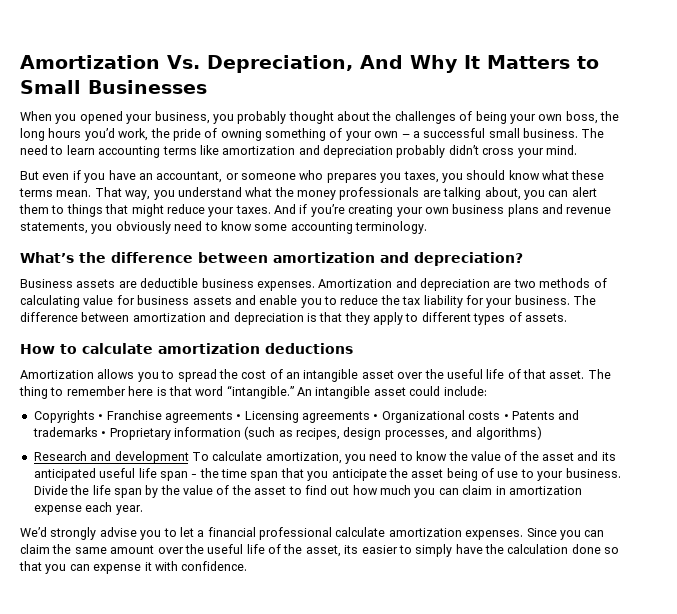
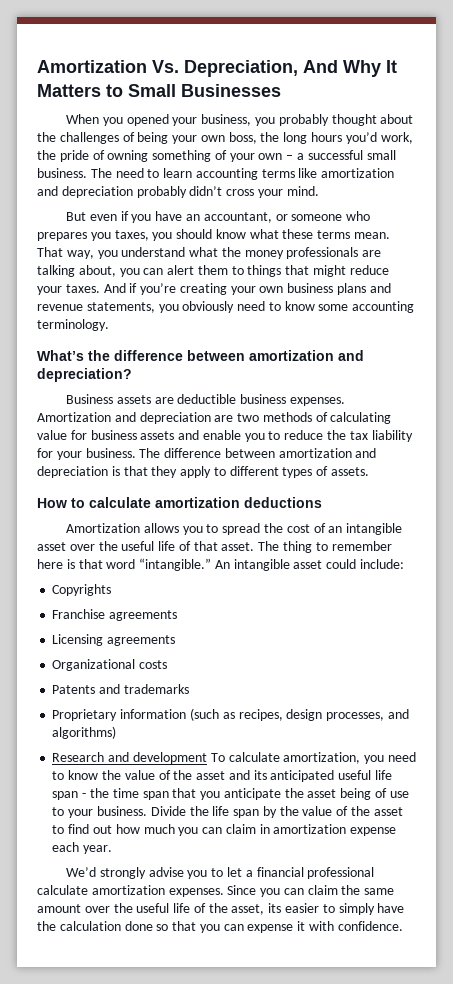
[98,414,104,420] • -> (112, 590) //
[236,414,242,420] • -> (178, 615) //
[373,414,379,420] • -> (176, 640) //
[503,414,509,420] • -> (168, 664) //
[101,431,107,437] • -> (189, 689) //

